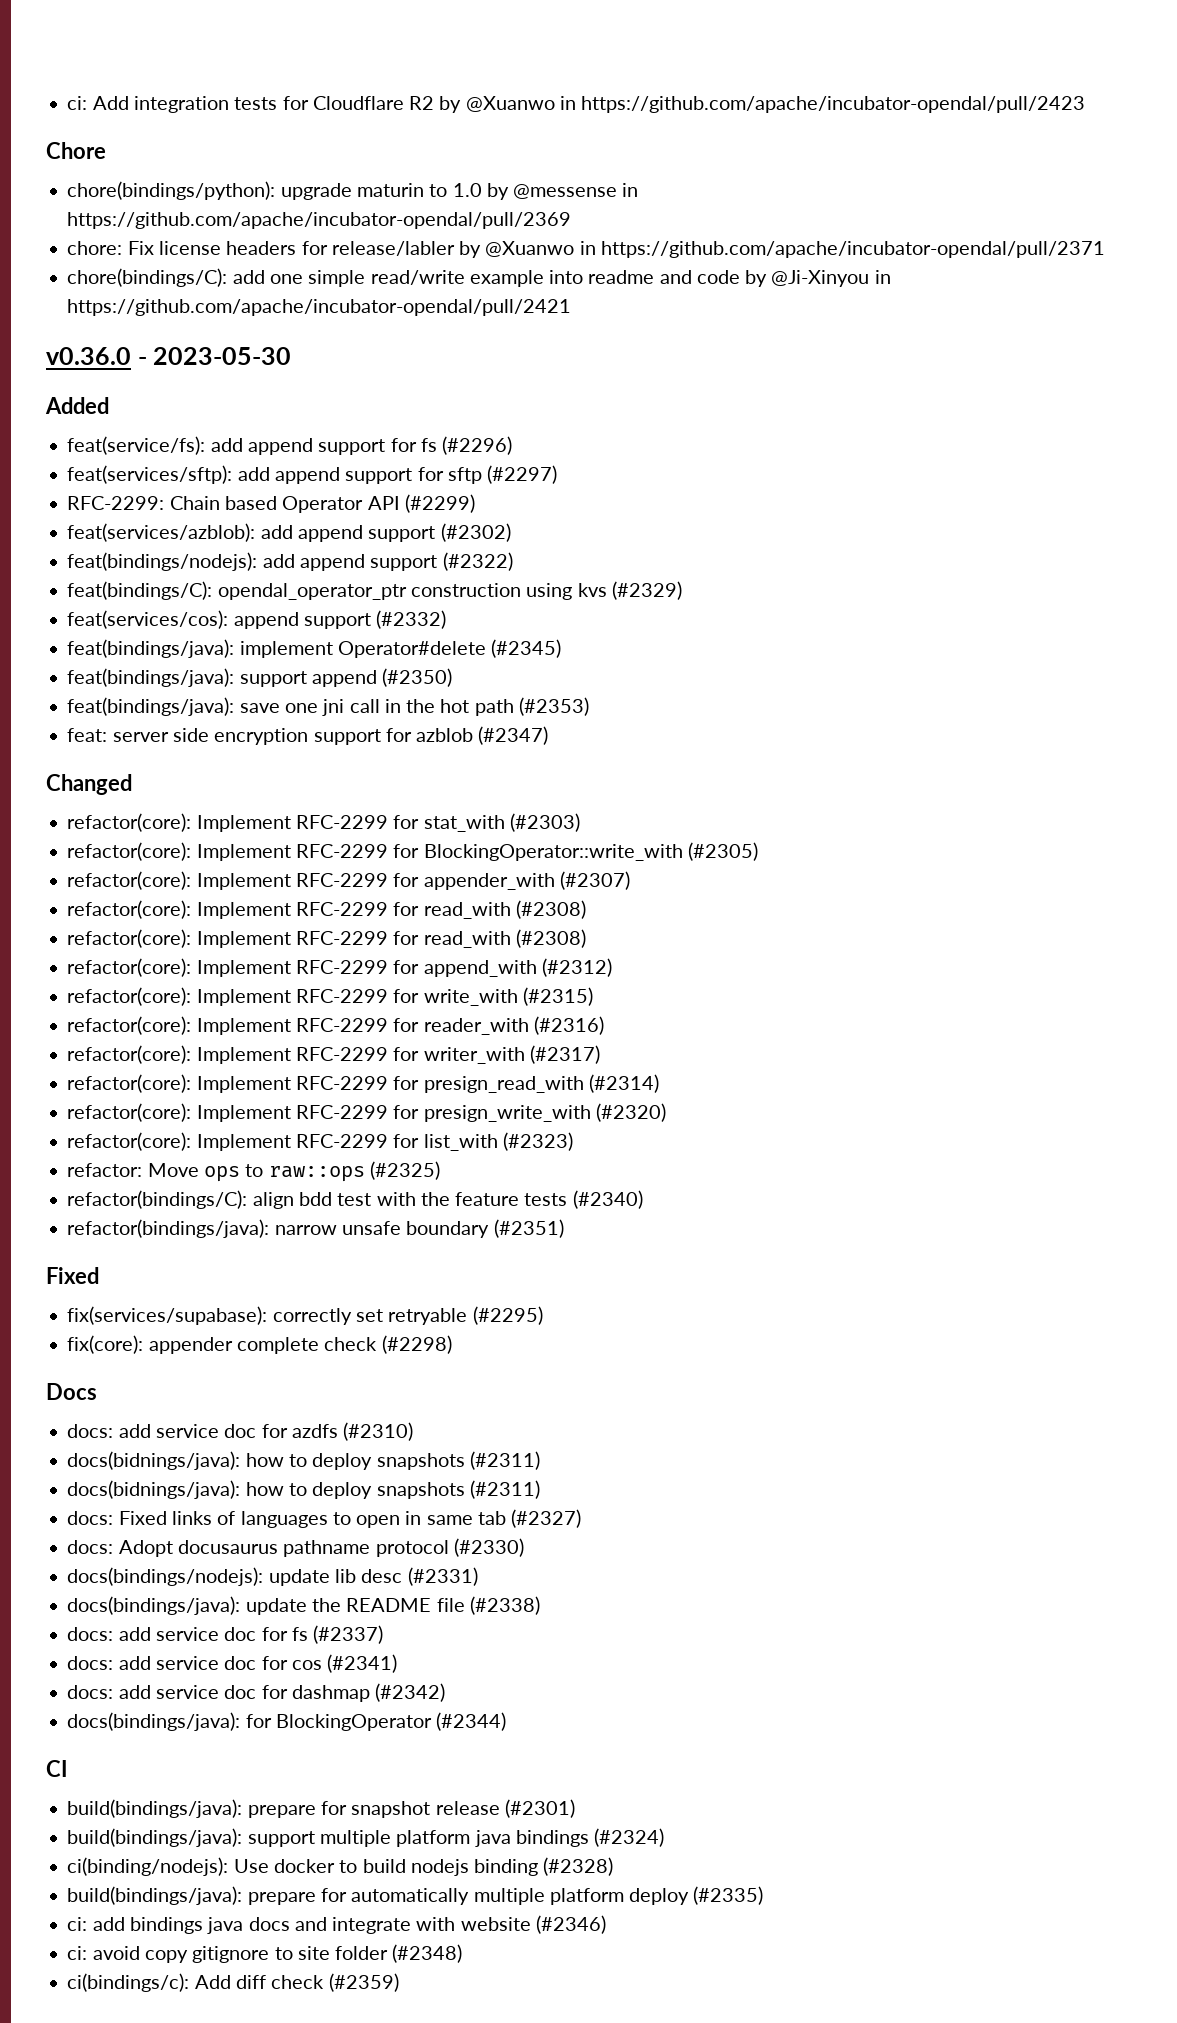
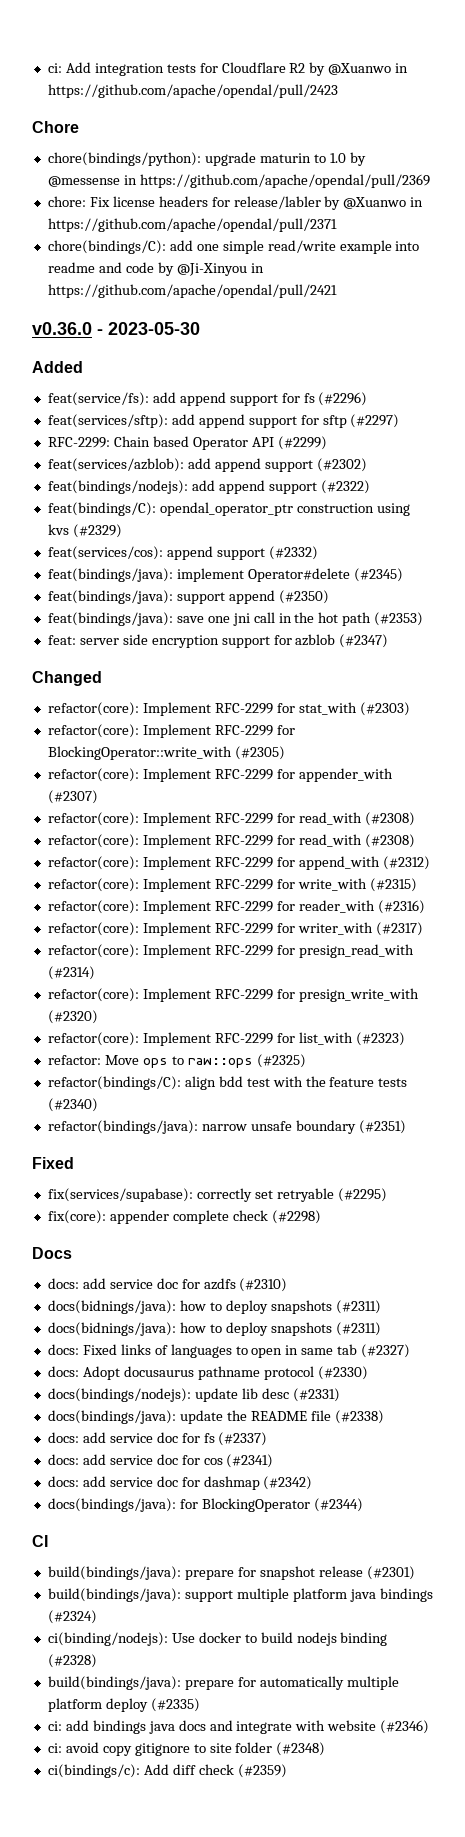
[581,96,1086,113] https://github.com/apache/incubator-opendal/pull/2423 -> [47,84,338,98] https://github.com/apache/opendal/pull/2423
[67,212,572,229] https://github.com/apache/incubator-opendal/pull/2369 -> [139,174,430,188] https://github.com/apache/opendal/pull/2369
[600,241,1105,258] https://github.com/apache/incubator-opendal/pull/2371 -> [47,218,337,232] https://github.com/apache/opendal/pull/2371
[67,299,572,316] https://github.com/apache/incubator-opendal/pull/2421 -> [47,284,337,298] https://github.com/apache/opendal/pull/2421

